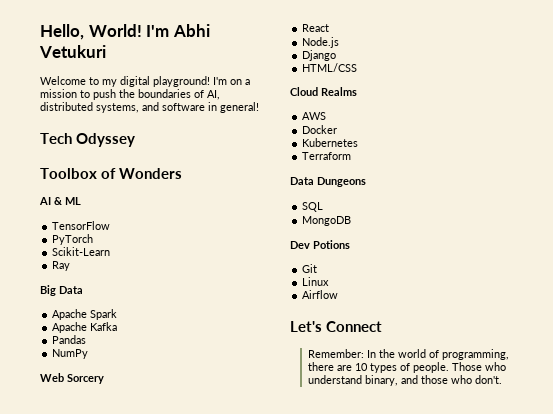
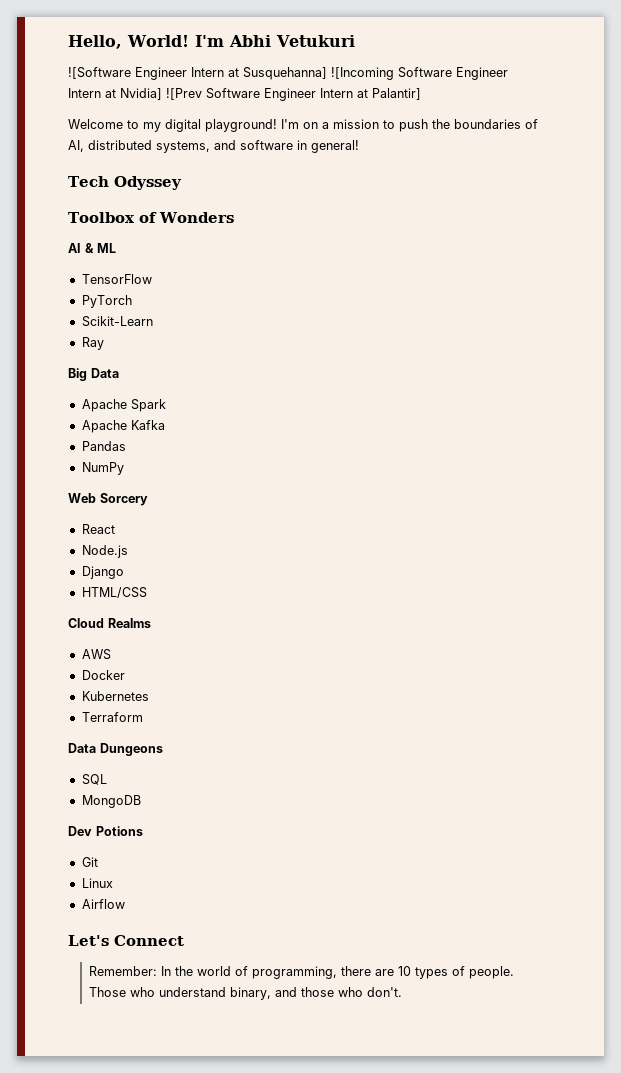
(106, 51) none -> [68,67,508,80] [68,88,421,101] // ![Software Engineer Intern at Susquehanna] ![Incoming Software Engineer Intern at Nvidia] ![Prev Software Engineer Intern at Palantir]

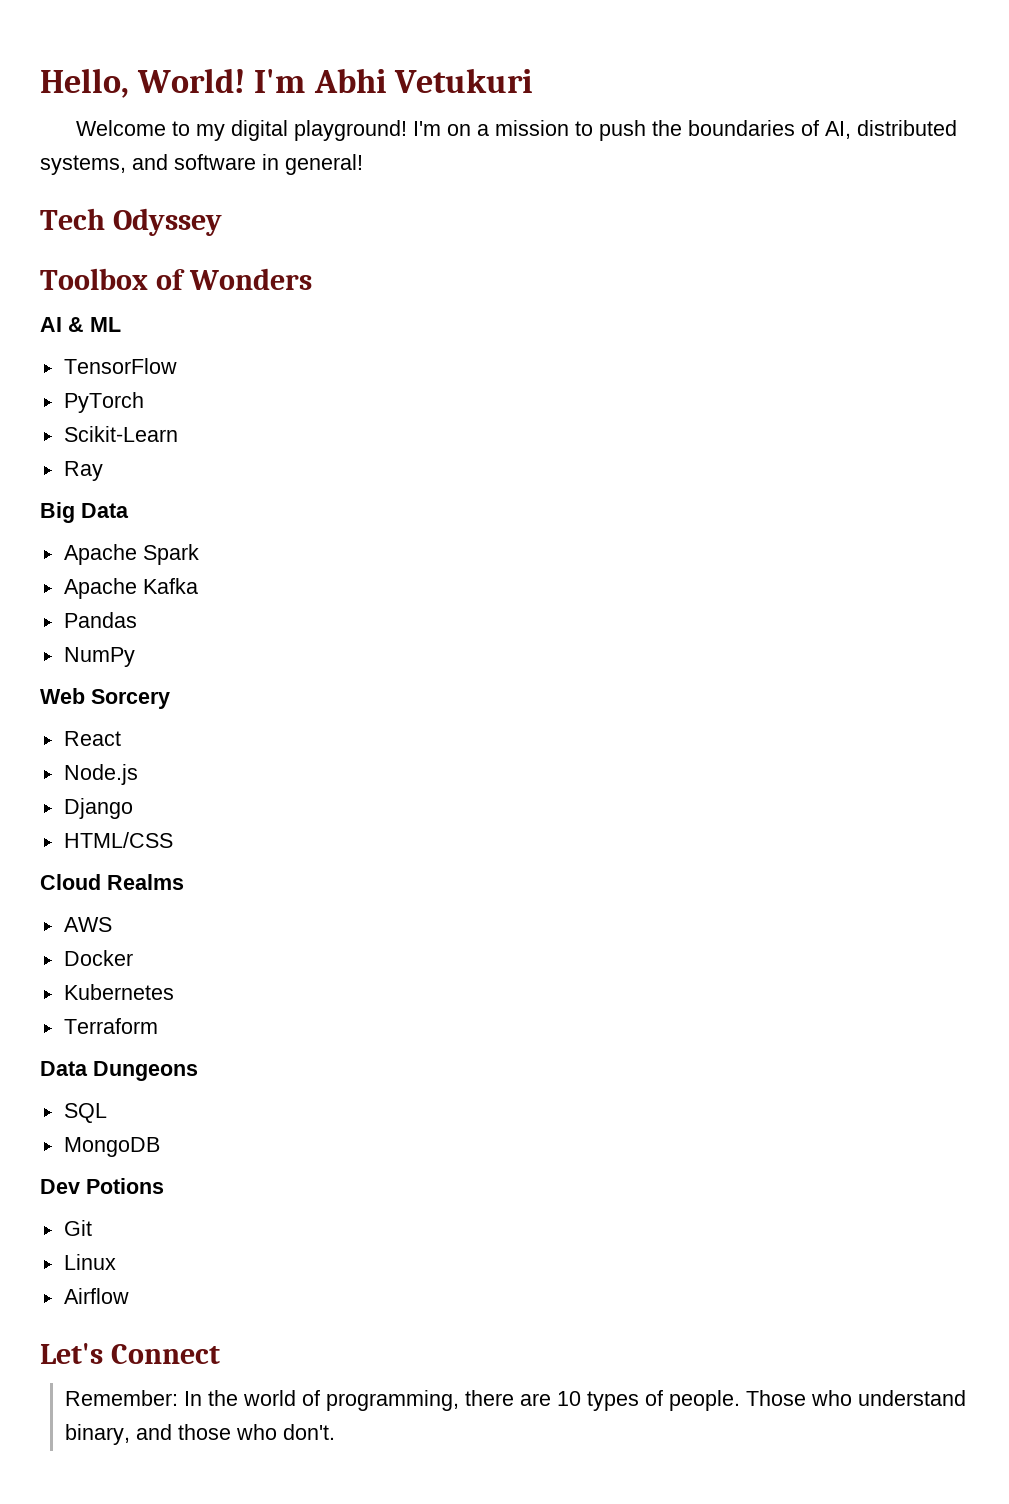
[68,67,508,80] [68,88,421,101] // ![Software Engineer Intern at Susquehanna] ![Incoming Software Engineer Intern at Nvidia] ![Prev Software Engineer Intern at Palantir] -> (532, 80) none

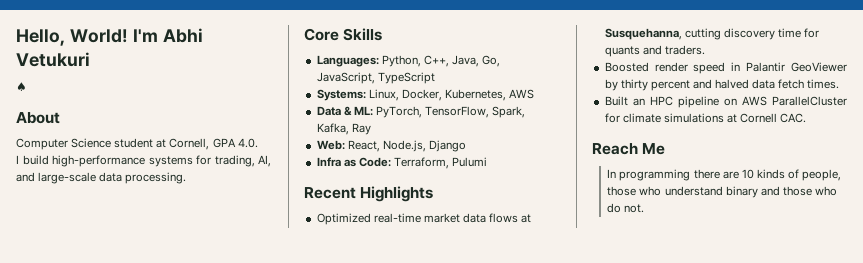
[75,120,957,141] [40,154,363,175] [40,208,222,236] [40,268,312,290] [40,317,121,332] [63,358,177,374] [63,392,144,413] [63,426,178,442] [63,461,103,481] [40,502,129,523] [63,544,199,565] [63,578,198,599] [63,612,137,628] [63,647,135,667] [40,688,170,709] [63,731,121,746] [63,764,138,785] [63,798,133,819] [63,832,173,848] [40,874,184,890] [63,917,112,932] [63,950,133,966] [63,984,174,1000] [63,1018,158,1034] [40,1061,198,1081] [63,1103,107,1123] [63,1137,160,1157] [40,1178,164,1194] [63,1220,92,1236] [63,1254,116,1270] [63,1288,129,1304] [40,1343,220,1364] [65,1390,807,1411] Welcome to my digital playground! I'm on a mission to push the boundaries of AI, distributed systems, and software in general! // Tech Odyssey // Toolbox of Wonders // AI & ML // TensorFlow // PyTorch // Scikit-Learn // Ray // Big Data // Apache Spark // Apache Kafka // Pandas // NumPy // Web Sorcery // React // Node.js // Django // HTML/CSS // Cloud Realms // AWS // Docker // Kubernetes // Terraform // Data Dungeons // SQL // MongoDB // Dev Potions // Git // Linux // Airflow // Let's Connect // Remember: In the world of programming, there are 10 types of people. Those -> [16,82,27,91] [16,112,60,124] [16,138,258,150] [16,155,271,167] [16,172,187,184] [304,28,383,41] [316,55,501,67] [316,72,435,84] [316,89,535,101] [316,106,526,118] [316,123,371,135] [316,140,466,152] [316,157,488,169] [304,186,434,202] [316,213,532,225] [604,28,820,40] [604,45,705,57] [604,62,847,74] [604,79,840,91] [604,96,847,108] [604,113,807,123] [592,143,666,155] [607,169,842,181] [607,186,637,196] ♠ // About // Computer Science student at Cornell, GPA 4.0. // I build high-performance systems for trading, AI, and large-scale data processing. // Core Skills // Languages: Python, C++, Java, Go, JavaScript, TypeScript // Systems: Linux, Docker, Kubernetes, AWS // Data & ML: PyTorch, TensorFlow, Spark, Kafka, Ray // Web: React, Node.js, Django // Infra as Code: Terraform, Pulumi // Recent Highlights // Optimized real-time market data flows at Susquehanna, cutting discovery time for quants and traders. // Boosted render speed in Palantir GeoViewer by thirty percent and halved data fetch times. // Built an HPC pipeline on AWS ParallelCluster for climate simulations at Cornell CAC. // Reach Me // In programming there are 10 kinds of people, those
[65,1424,131,1445] binary, -> [725,186,758,198] binary
[283,1424,336,1440] don't. -> [607,203,645,213] do not.

